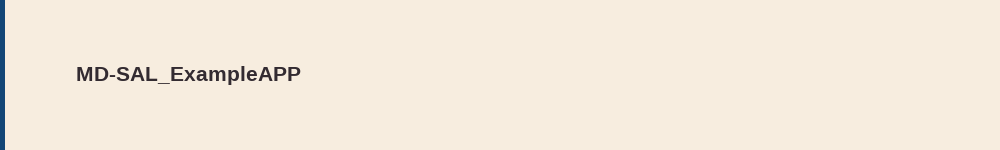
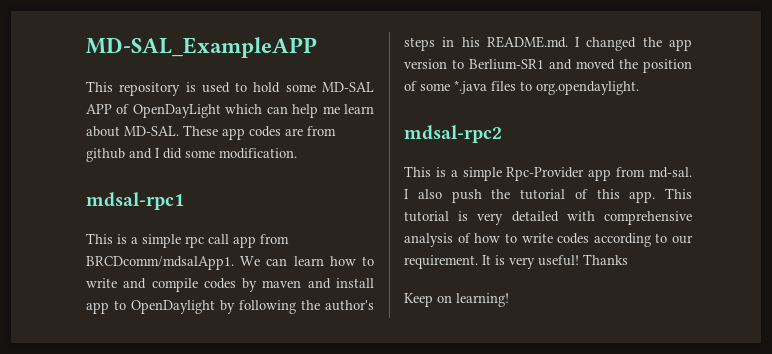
(301, 75) none -> [86,81,374,96] [86,104,374,118] [86,125,336,140] [86,148,297,162] [86,192,184,210] [86,233,289,248] [86,256,374,270] [86,278,374,292] [86,300,374,314] [404,36,692,51] [404,59,692,73] [404,80,639,95] [404,125,502,143] [404,166,692,181] [404,188,692,203] [404,211,692,225] [404,233,693,247] [404,254,628,269] [404,293,509,307] // This repository is used to hold some MD-SAL APP of OpenDayLight which can help me learn about MD-SAL. These app codes are from github and I did some modification. // mdsal-rpc1 // This is a simple rpc call app from BRCDcomm/mdsalApp1. We can learn how to write and compile codes by maven and install app to OpenDaylight by following the author's steps in his README.md. I changed the app version to Berlium-SR1 and moved the position of some *.java files to org.opendaylight. // mdsal-rpc2 // This is a simple Rpc-Provider app from md-sal. I also push the tutorial of this app. This tutorial is very detailed with comprehensive analysis of how to write codes according to our requirement. It is very useful! Thanks // Keep on learning!

